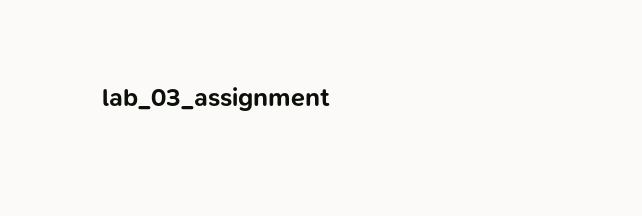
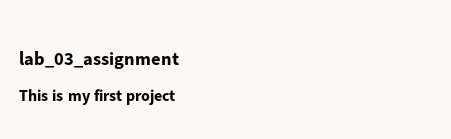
(330, 99) none -> [19,89,176,105] // This is my first project

